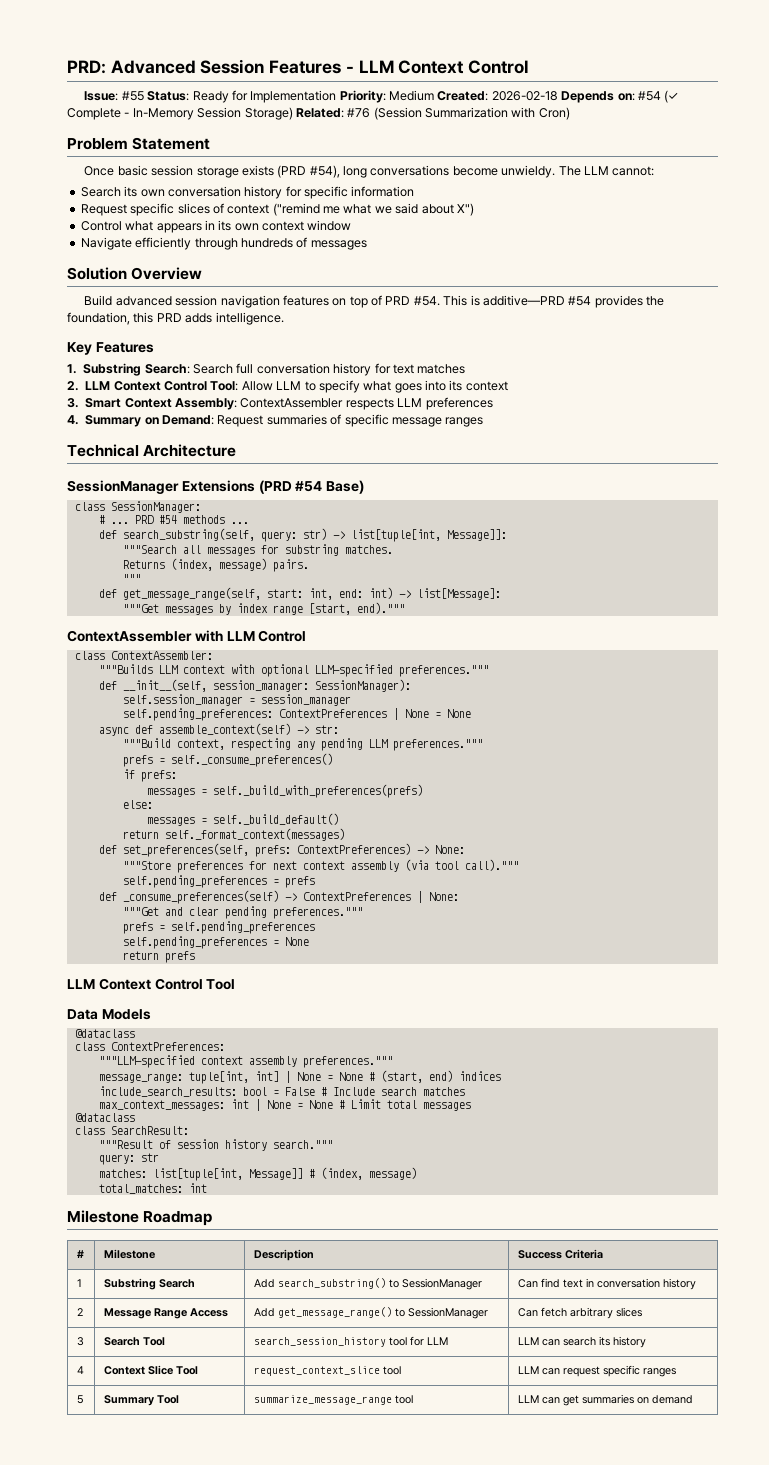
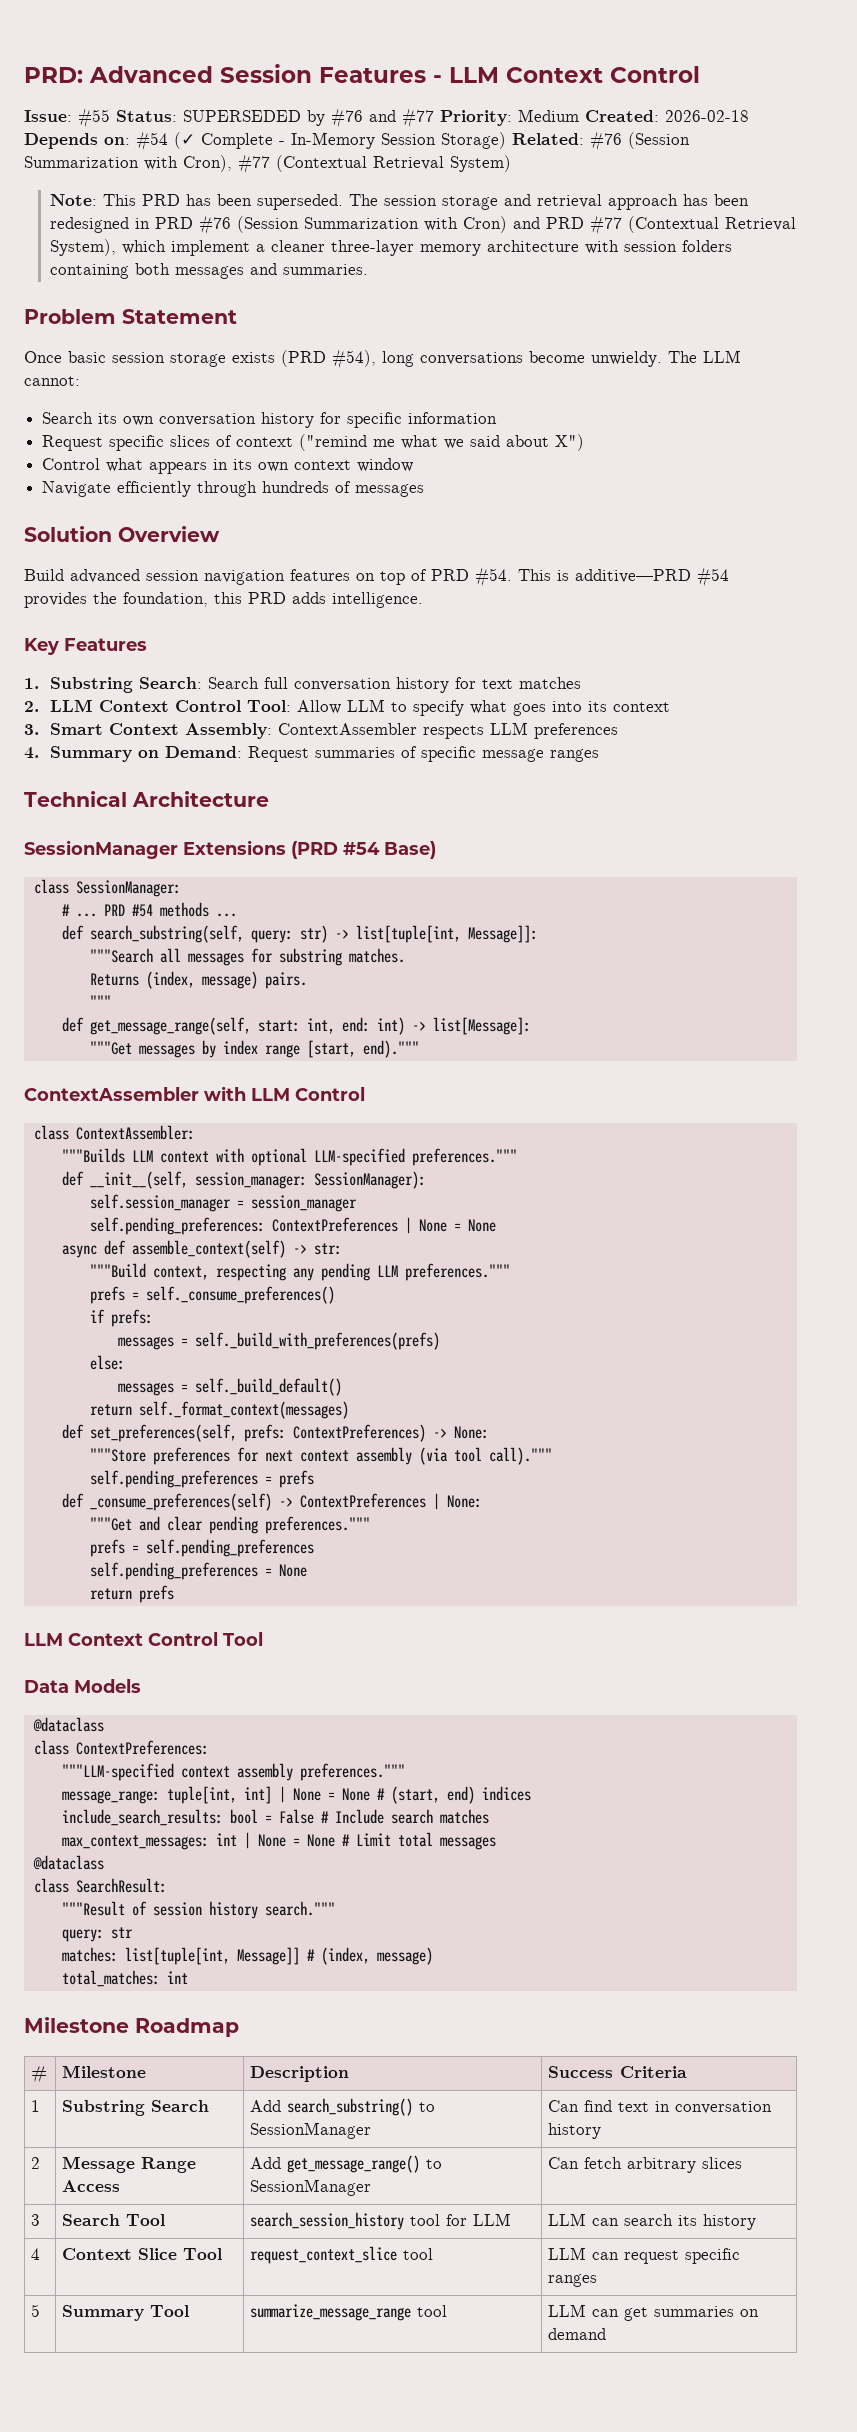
[192,90,337,103] Ready for Implementation -> [183,108,434,128] SUPERSEDED by #76 and #77
[538,107,570,120] Cron) -> [183,154,511,174] [50,194,750,210] [50,215,797,235] [50,239,733,256] [50,263,369,279] Cron), #77 (Contextual Retrieval System) // Note: This PRD has been superseded. The session storage and retrieval approach has been redesigned in PRD #76 (Session Summarization with Cron) and PRD #77 (Contextual Retrieval System), which implement a cleaner three-layer memory architecture with session folders containing both messages and summaries.

